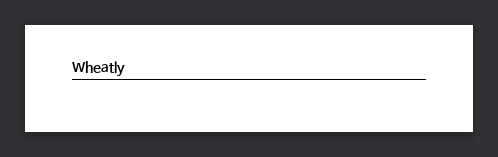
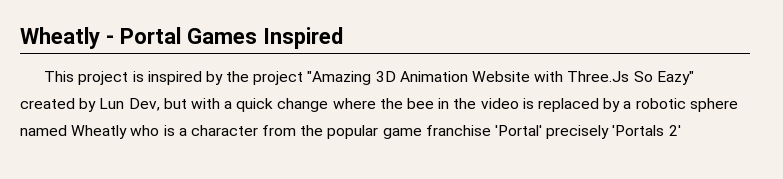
[72,61,125,77] Wheatly -> [20,27,343,49] [44,71,694,85] [20,98,738,112] [20,125,681,139] Wheatly - Portal Games Inspired // This project is inspired by the project "Amazing 3D Animation Website with Three.Js So Eazy" created by Lun Dev, but with a quick change where the bee in the video is replaced by a robotic sphere named Wheatly who is a character from the popular game franchise 'Portal' precisely 'Portals 2'

